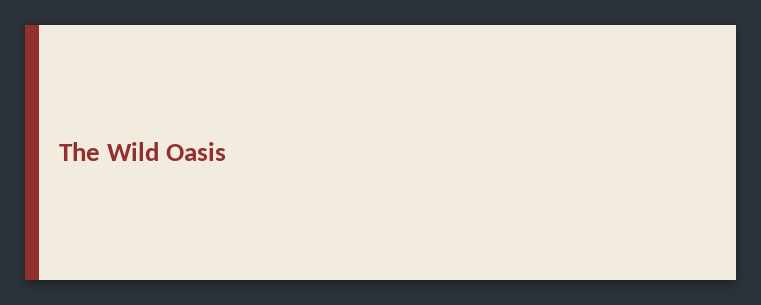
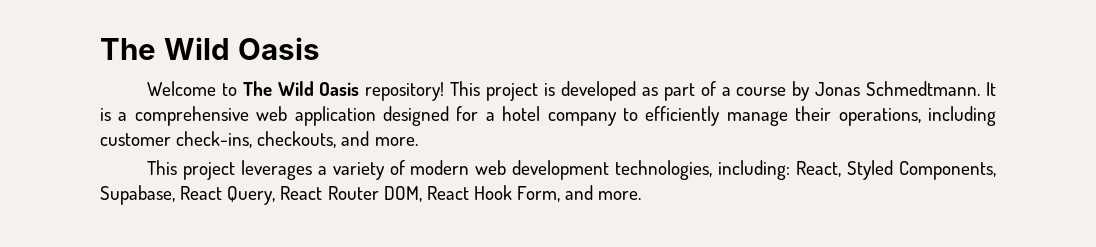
[59,142,227,161] The Wild Oasis -> [100,37,320,60] [146,81,997,101] [100,106,996,126] [100,131,418,148] [146,160,997,180] [100,185,642,205] The Wild Oasis // Welcome to The Wild Oasis repository! This project is developed as part of a course by Jonas Schmedtmann. It is a comprehensive web application designed for a hotel company to efficiently manage their operations, including customer check-ins, checkouts, and more. // This project leverages a variety of modern web development technologies, including: React, Styled Components, Supabase, React Query, React Router DOM, React Hook Form, and more.

